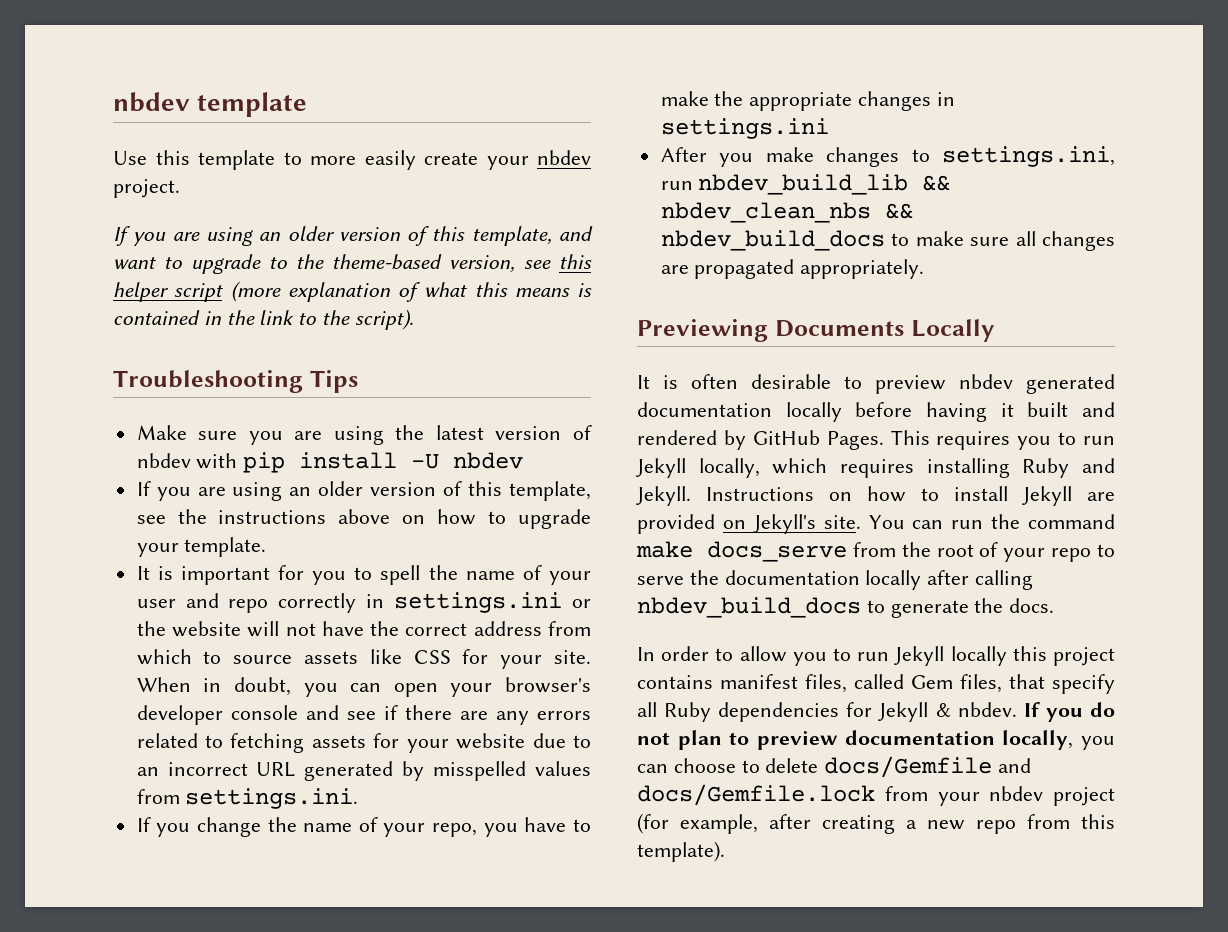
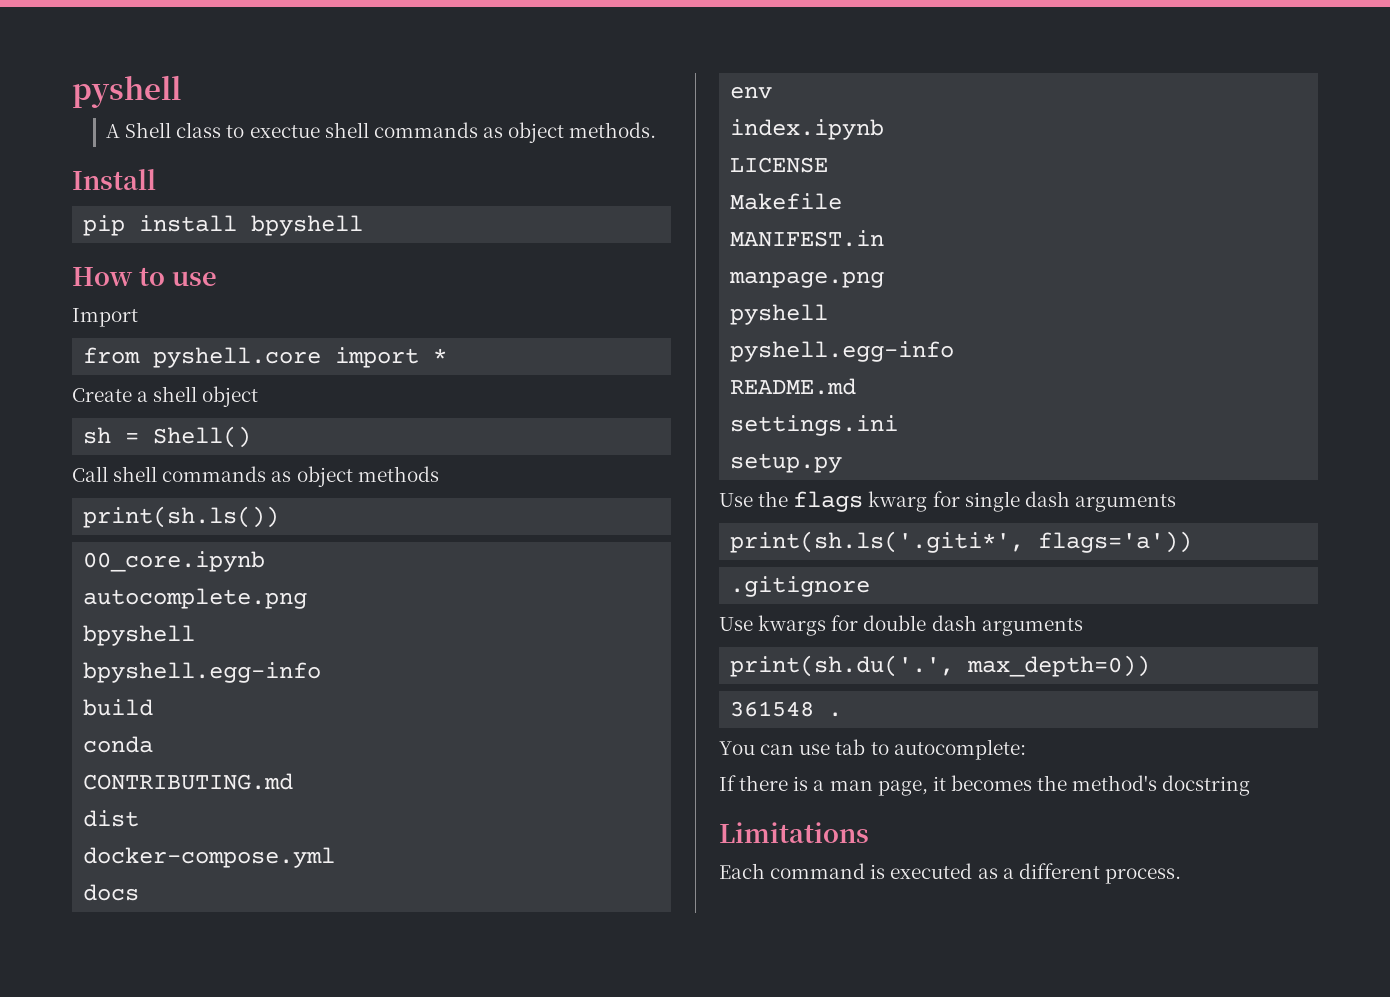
[113,92,308,117] [113,150,591,170] [113,179,180,198] [113,226,593,246] [113,254,592,274] [113,281,592,302] [113,309,414,330] [113,370,358,393] [136,425,592,445] [136,452,524,473] [136,481,592,501] [136,509,591,529] [136,537,267,557] [136,565,591,585] [136,592,591,613] [136,621,591,637] [136,649,591,669] [136,677,591,697] [136,705,591,725] [136,733,591,753] [136,761,591,781] [136,788,359,809] [136,817,591,837] [660,91,955,111] [660,118,829,139] [660,146,1115,167] [660,174,951,195] [660,202,913,223] [660,230,1115,251] [660,259,925,279] [637,319,994,342] [637,374,1115,394] [637,402,1115,422] [637,430,1115,450] [636,458,1115,478] [636,486,1115,506] [637,514,1115,534] [636,541,1115,562] [637,570,1034,590] [637,597,1055,618] [637,646,1115,666] [637,674,1115,694] [637,702,1115,722] [637,730,1115,750] [637,756,1032,778] [637,784,1115,806] [637,813,1115,834] [637,841,725,862] nbdev template // Use this template to more easily create your nbdev project. // If you are using an older version of this template, and want to upgrade to the theme-based version, see this helper script (more explanation of what this means is contained in the link to the script). // Troubleshooting Tips // Make sure you are using the latest version of nbdev with pip install -U nbdev // If you are using an older version of this template, see the instructions above on how to upgrade your template. // It is important for you to spell the name of your user and repo correctly in settings.ini or the website will not have the correct address from which to source assets like CSS for your site. When in doubt, you can open your browser's developer console and see if there are any errors related to fetching assets for your website due to an incorrect URL generated by misspelled values from settings.ini. // If you change the name of your repo, you have to make the appropriate changes in settings.ini // After you make changes to settings.ini, run nbdev_build_lib && nbdev_clean_nbs && nbdev_build_docs to make sure all changes are propagated appropriately. // Previewing Documents Locally // It is often desirable to preview nbdev generated documentation locally before having it built and rendered by GitHub Pages. This requires you to run Jekyll locally, which requires installing Ruby and Jekyll. Instructions on how to install Jekyll are provided on Jekyll's site. You can run the command make docs_serve from the root of your repo to serve the documentation locally after calling nbdev_build_docs to generate the docs. // In order to allow you to run Jekyll locally this project contains manifest files, called Gem files, that specify all Ruby dependencies for Jekyll & nbdev. If you do not plan to preview documentation locally, you can choose to delete docs/Gemfile and docs/Gemfile.lock from your nbdev project (for example, after creating a new repo from this template). -> [72,75,181,108] [105,122,657,143] [72,169,156,190] [83,215,364,236] [72,267,217,286] [72,308,138,327] [83,347,448,368] [72,386,259,407] [83,426,252,448] [72,466,439,487] [83,506,280,528] [83,551,266,572] [83,588,308,609] [83,625,196,646] [83,662,322,683] [83,699,154,716] [83,736,154,753] [83,773,294,790] [83,810,140,827] [83,847,336,868] [83,884,140,901] [730,86,773,99] [730,119,885,140] [730,157,829,173] [730,193,843,210] [730,230,885,247] [729,271,885,288] [730,304,829,325] [730,341,955,362] [730,378,857,395] [730,415,899,436] [730,453,843,473] [719,491,1176,512] [730,531,1193,553] [730,576,871,597] [719,615,1083,636] [730,655,1151,677] [730,701,843,717] [719,739,1026,760] [719,775,1251,796] [719,822,869,843] [719,863,1181,884] pyshell // A Shell class to exectue shell commands as object methods. // Install // pip install bpyshell // How to use // Import // from pyshell.core import * // Create a shell object // sh = Shell() // Call shell commands as object methods // print(sh.ls()) // 00_core.ipynb // autocomplete.png // bpyshell // bpyshell.egg-info // build // conda // CONTRIBUTING.md // dist // docker-compose.yml // docs // env // index.ipynb // LICENSE // Makefile // MANIFEST.in // manpage.png // pyshell // pyshell.egg-info // README.md // settings.ini // setup.py // Use the flags kwarg for single dash arguments // print(sh.ls('.giti*', flags='a')) // .gitignore // Use kwargs for double dash arguments // print(sh.du('.', max_depth=0)) // 361548 . // You can use tab to autocomplete: // If there is a man page, it becomes the method's docstring // Limitations // Each command is executed as a different process.

